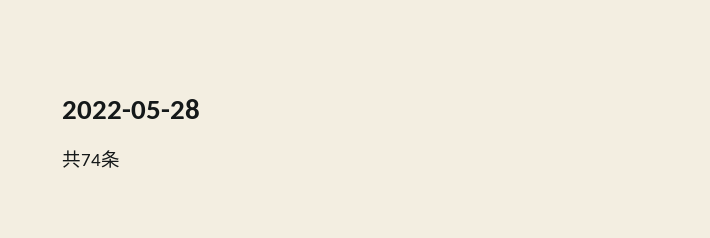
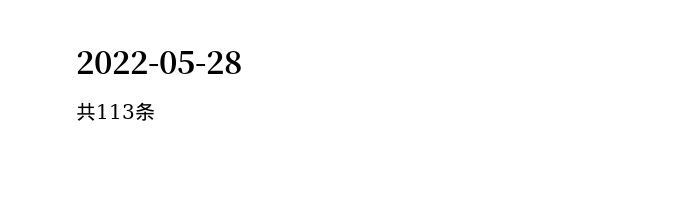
[81,154,101,166] 74 -> [96,104,135,119] 113

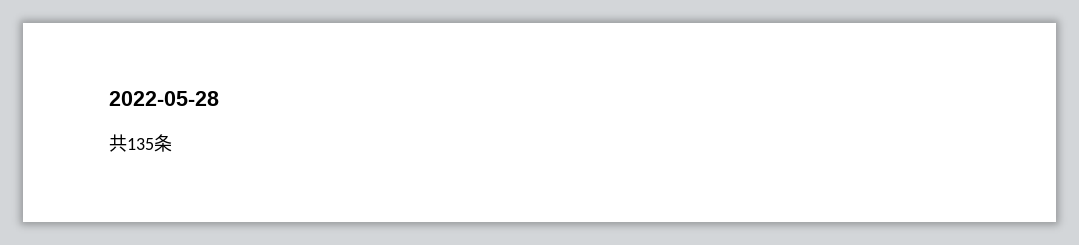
[96,104,135,119] 113 -> [127,138,154,150] 135

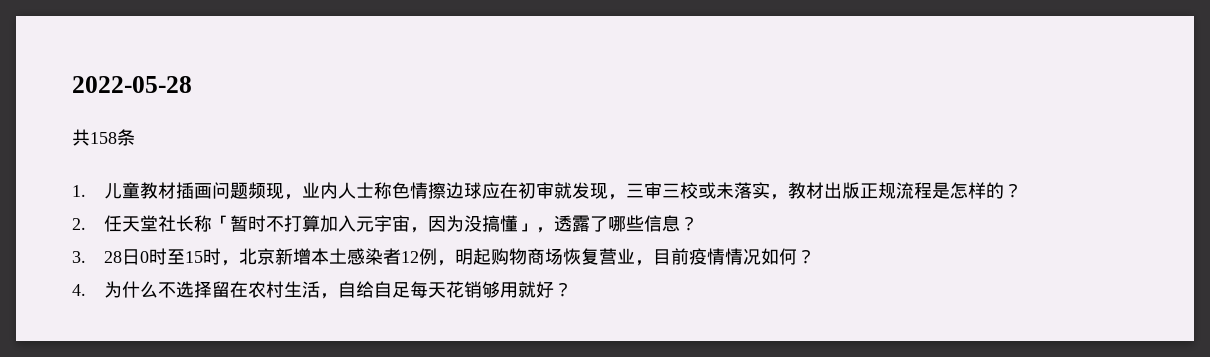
[127,138,154,150] 135 -> [90,132,117,144] 158
(172, 143) none -> [72,182,1023,200] [72,215,699,233] [72,248,816,266] [72,281,573,299] // 1.儿童教材插画问题频现，业内人士称色情擦边球应在初审就发现，三审三校或未落实，教材出版正规流程是怎样的？ // 2.任天堂社长称「暂时不打算加入元宇宙，因为没搞懂」，透露了哪些信息？ // 3. 28日0时至15时，北京新增本土感染者12例，明起购物商场恢复营业，目前疫情情况如何？ // 4.为什么不选择留在农村生活，自给自足每天花销够用就好？

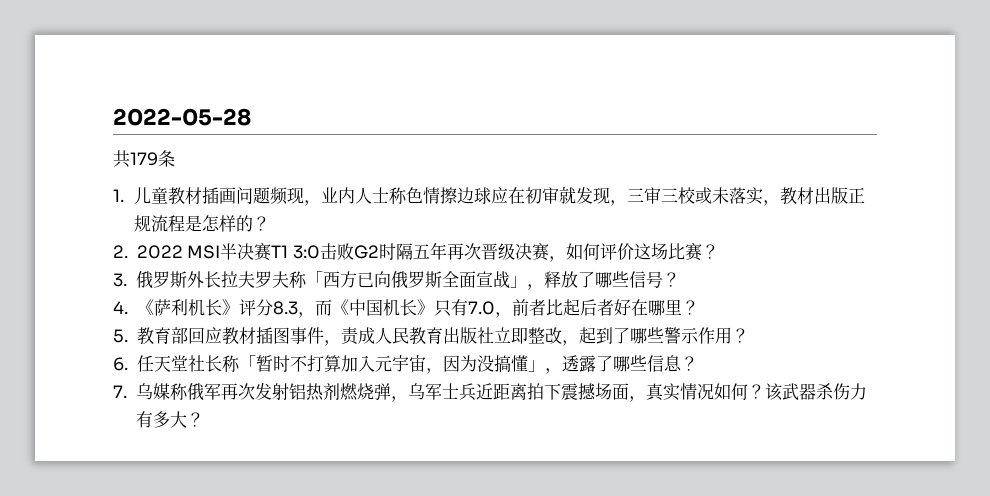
[90,132,117,144] 158 -> [130,152,158,166] 179
(86, 224) none -> [136,242,719,262] [113,271,680,290] [113,299,699,318] [113,327,749,346] [113,357,128,371] 2022 MSI半决赛T1 3:0击败G2时隔五年再次晋级决赛，如何评价这场比赛？ // 3.俄罗斯外长拉夫罗夫称「西方已向俄罗斯全面宣战」，释放了哪些信号？ // 4.《萨利机长》评分8.3，而《中国机长》只有7.0，前者比起后者好在哪里？ // 5.教育部回应教材插图事件，责成人民教育出版社立即整改，起到了哪些警示作用？ // 6.
[72,248,816,266] [72,281,555,299] 3. 28日0时至15时，北京新增本土感染者12例，明起购物商场恢复营业，目前疫情情况如何？ // 4.为什么不选择留在农村生活，自给自足每天花销够用就好 -> [113,383,867,402] [135,411,187,428] 7.乌媒称俄军再次发射铝热剂燃烧弹，乌军士兵近距离拍下震撼场面，真实情况如何？该武器杀伤力有多大

